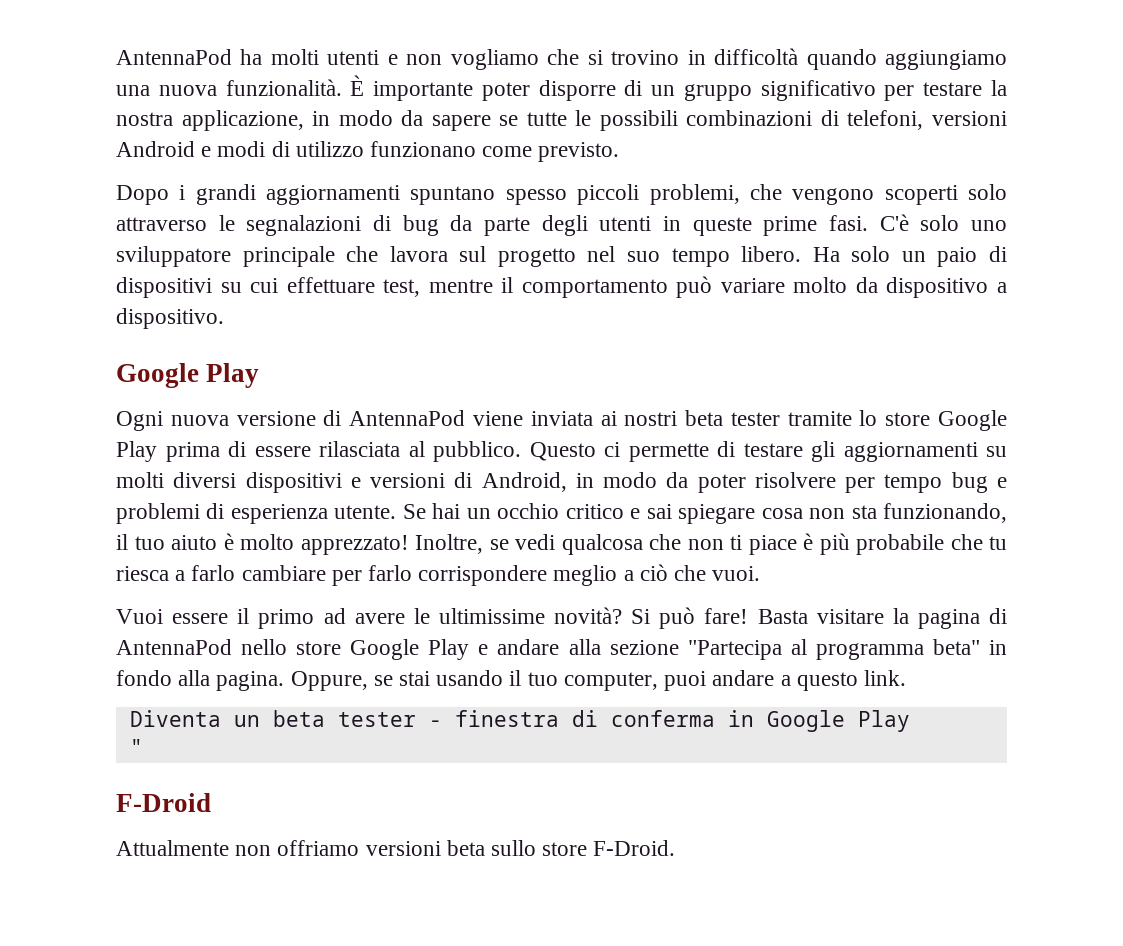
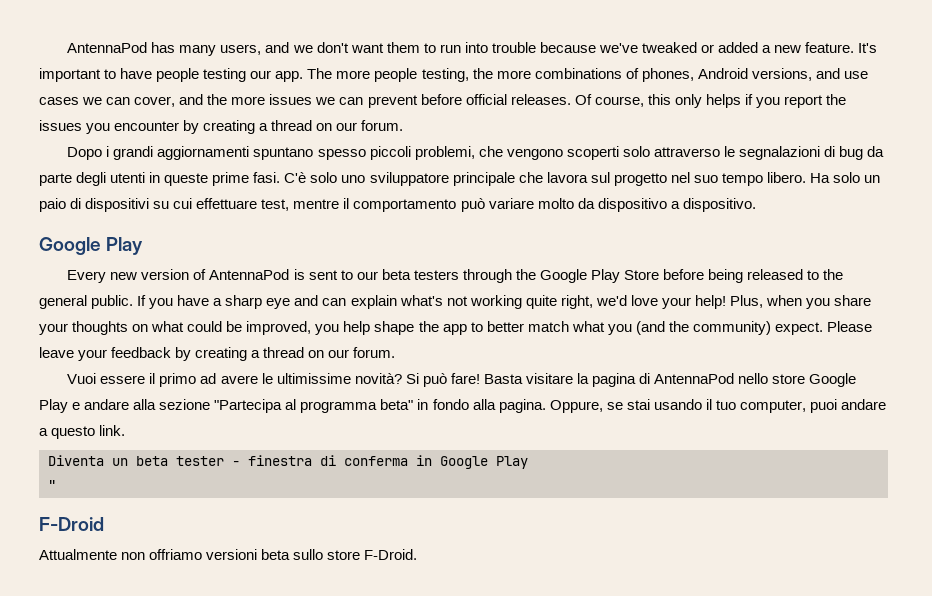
[116,48,1007,70] [116,75,1007,101] [116,110,1008,131] [116,141,620,162] AntennaPod ha molti utenti e non vogliamo che si trovino in difficoltà quando aggiungiamo una nuova funzionalità. È importante poter disporre di un gruppo significativo per testare la nostra applicazione, in modo da sapere se tutte le possibili combinazioni di telefoni, versioni Android e modi di utilizzo funzionano come previsto. -> [67,42,878,56] [39,68,868,82] [39,94,847,108] [39,120,404,134] AntennaPod has many users, and we don't want them to run into trouble because we've tweaked or added a new feature. It's important to have people testing our app. The more people testing, the more combinations of phones, Android versions, and use cases we can cover, and the more issues we can prevent before official releases. Of course, this only helps if you report the issues you encounter by creating a thread on our forum.
[116,410,1008,431] [116,441,1007,462] [116,472,1007,493] [116,503,1007,524] [116,533,1007,555] [116,564,761,586] Ogni nuova versione di AntennaPod viene inviata ai nostri beta tester tramite lo store Google Play prima di essere rilasciata al pubblico. Questo ci permette di testare gli aggiornamenti su molti diversi dispositivi e versioni di Android, in modo da poter risolvere per tempo bug e problemi di esperienza utente. Se hai un occhio critico e sai spiegare cosa non sta funzionando, il tuo aiuto è molto apprezzato! Inoltre, se vedi qualcosa che non ti piace è più probabile che tu riesca a farlo cambiare per farlo corrispondere meglio a ciò che vuoi. -> [67,269,844,283] [39,295,872,309] [39,321,873,335] [39,347,396,361] Every new version of AntennaPod is sent to our beta testers through the Google Play Store before being released to the general public. If you have a sharp eye and can explain what's not working quite right, we'd love your help! Plus, when you share your thoughts on what could be improved, you help shape the app to better match what you (and the community) expect. Please leave your feedback by creating a thread on our forum.

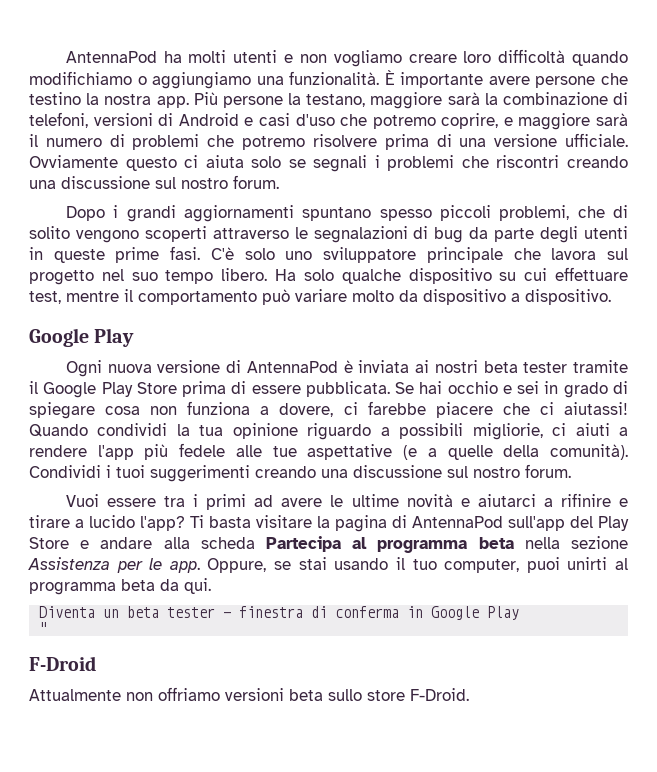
[67,42,878,56] [39,68,868,82] [39,94,847,108] [39,120,358,134] AntennaPod has many users, and we don't want them to run into trouble because we've tweaked or added a new feature. It's important to have people testing our app. The more people testing, the more combinations of phones, Android versions, and use cases we can cover, and the more issues we can prevent before official releases. Of course, this only helps if you report the issues you encounter by creating a thread on our -> [65,49,629,67] [29,70,628,89] [29,92,629,109] [29,112,628,130] [29,133,628,150] [29,155,628,172] [29,176,228,189] AntennaPod ha molti utenti e non vogliamo creare loro difficoltà quando modifichiamo o aggiungiamo una funzionalità. È importante avere persone che testino la nostra app. Più persone la testano, maggiore sarà la combinazione di telefoni, versioni di Android e casi d'uso che potremo coprire, e maggiore sarà il numero di problemi che potremo risolvere prima di una versione ufficiale. Ovviamente questo ci aiuta solo se segnali i problemi che riscontri creando una discussione sul nostro
(503, 151) none -> [613,205,628,218] [29,226,70,239] di solito
[622,146,650,157] solo -> (207, 234) none
[864,175,881,183] [39,198,150,212] un paio di dispositivi -> [341,268,492,284] qualche dispositivo
[67,269,844,283] [39,295,872,309] [39,321,873,335] [39,347,396,361] [67,373,523,387] Every new version of AntennaPod is sent to our beta testers through the Google Play Store before being released to the general public. If you have a sharp eye and can explain what's not working quite right, we'd love your help! Plus, when you share your thoughts on what could be improved, you help shape the app to better match what you (and the community) expect. Please leave your feedback by creating a thread on our forum. // Vuoi essere il primo ad avere le ultimissime novità? Si può fare! Basta -> [65,360,629,377] [29,381,628,398] [29,401,628,419] [29,423,628,440] [29,443,629,460] [29,464,571,482] [65,493,629,510] [29,515,251,531] Ogni nuova versione di AntennaPod è inviata ai nostri beta tester tramite il Google Play Store prima di essere pubblicata. Se hai occhio e sei in grado di spiegare cosa non funziona a dovere, ci farebbe piacere che ci aiutassi! Quando condividi la tua opinione riguardo a possibili migliorie, ci aiuti a rendere l'app più fedele alle tue aspettative (e a quelle della comunità). Condividi i tuoi suggerimenti creando una discussione sul nostro forum. // Vuoi essere tra i primi ad avere le ultime novità e aiutarci a rifinire e tirare a lucido l'app? Ti basta
[738,373,857,387] [39,399,546,413] nello store Google Play e andare alla sezione "Partecipa al programma beta" in fondo alla pagina. -> [508,516,629,531] [29,536,628,553] [28,557,200,573] sull'app del Play Store e andare alla scheda Partecipa al programma beta nella sezione Assistenza per le app.
[841,399,887,410] [39,425,126,439] andare a questo link. -> [567,557,629,570] [29,578,211,595] unirti al programma beta da qui.

